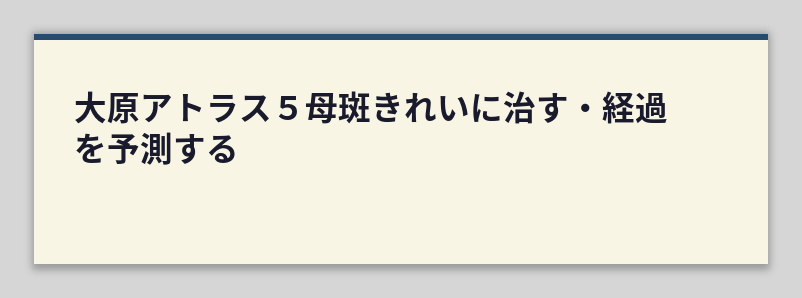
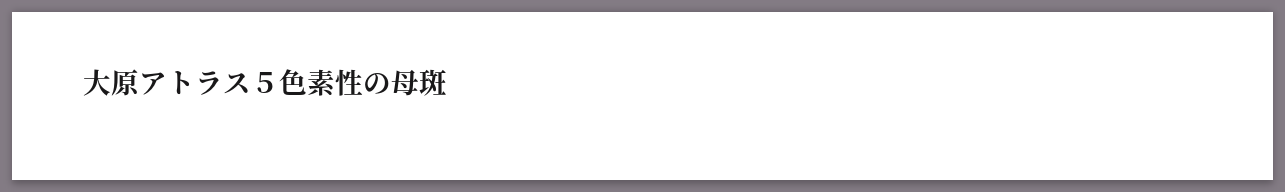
[305,91,668,124] [74,132,239,165] 母斑きれいに治す・経過を予測する -> [279,69,447,96] 色素性の母斑

